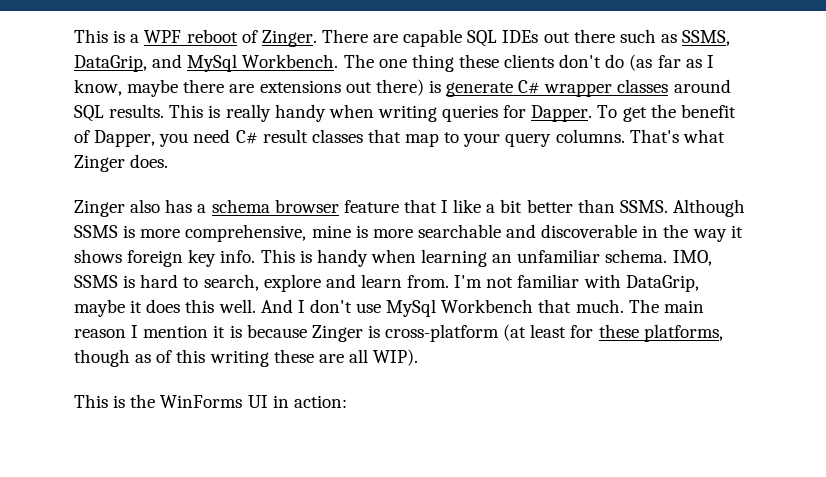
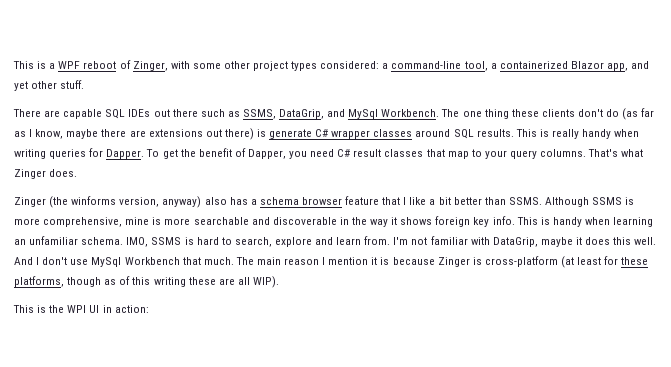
[261,30,317,47] Zinger. -> [132,61,650,71] [14,80,85,91] Zinger, with some other project types considered: a command-line tool, a containerized Blazor app, and yet other stuff. //
(125, 208) none -> [49,196,202,208] (the winforms version, anyway)
[160,395,243,408] WinForms -> [67,305,87,313] WPI

